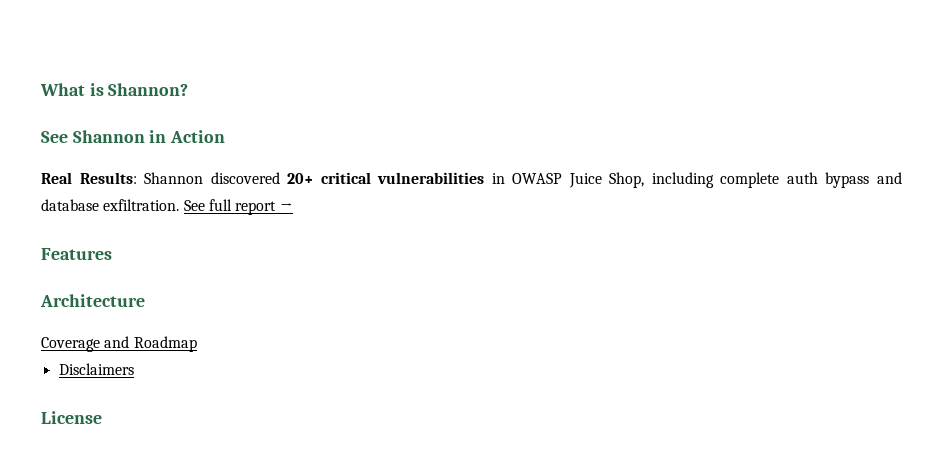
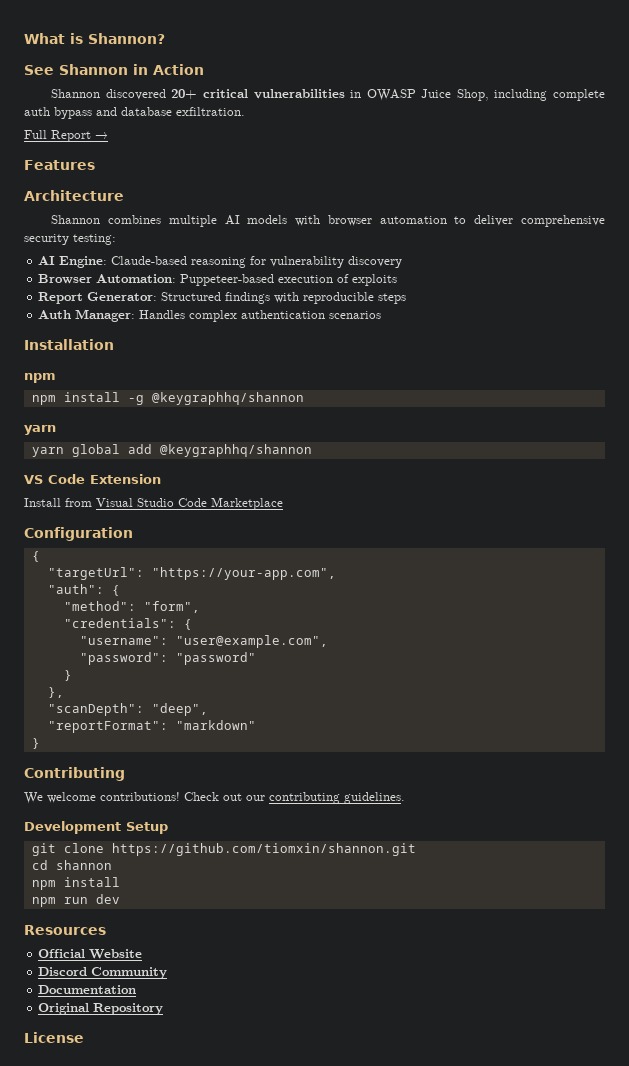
[41,172,137,184] Real Results: -> (204, 69) none
[183,199,277,215] See full report -> [24,130,91,142] // Full Report
[41,336,197,352] [58,363,134,375] Coverage and Roadmap // Disclaimers -> [51,215,605,227] [24,234,116,245] [38,256,403,268] [38,274,398,286] [38,292,407,304] [38,309,382,322] [24,339,114,350] [24,373,56,383] [31,392,304,405] [24,425,56,435] [31,444,312,457] [24,474,161,484] [24,497,283,510] [24,527,133,541] [31,551,40,562] [47,567,336,580] [47,584,120,596] [63,601,200,613] [63,618,192,630] [79,635,328,648] [79,652,256,665] [63,670,72,681] [47,687,64,698] [47,703,208,716] [47,720,256,733] [31,738,40,749] [24,767,125,781] [24,792,405,804] [24,821,168,834] [31,843,416,856] [31,860,112,870] [31,877,120,890] [31,894,120,907] [24,925,106,935] [38,949,143,959] [38,967,168,979] [38,985,137,994] [38,1003,164,1015] Shannon combines multiple AI models with browser automation to deliver comprehensive security testing: // AI Engine: Claude-based reasoning for vulnerability discovery // Browser Automation: Puppeteer-based execution of exploits // Report Generator: Structured findings with reproducible steps // Auth Manager: Handles complex authentication scenarios // Installation // npm // npm install -g @keygraphhq/shannon // yarn // yarn global add @keygraphhq/shannon // VS Code Extension // Install from Visual Studio Code Marketplace // Configuration // { // "targetUrl": "https://your-app.com", // "auth": { // "method": "form", // "credentials": { // "username": "user@example.com", // "password": "password" // } // }, // "scanDepth": "deep", // "reportFormat": "markdown" // } // Contributing // We welcome contributions! Check out our contributing guidelines. // Development Setup // git clone https://github.com/tiomxin/shannon.git // cd shannon // npm install // npm run dev // Resources // Official Website // Discord Community // Documentation // Original Repository

